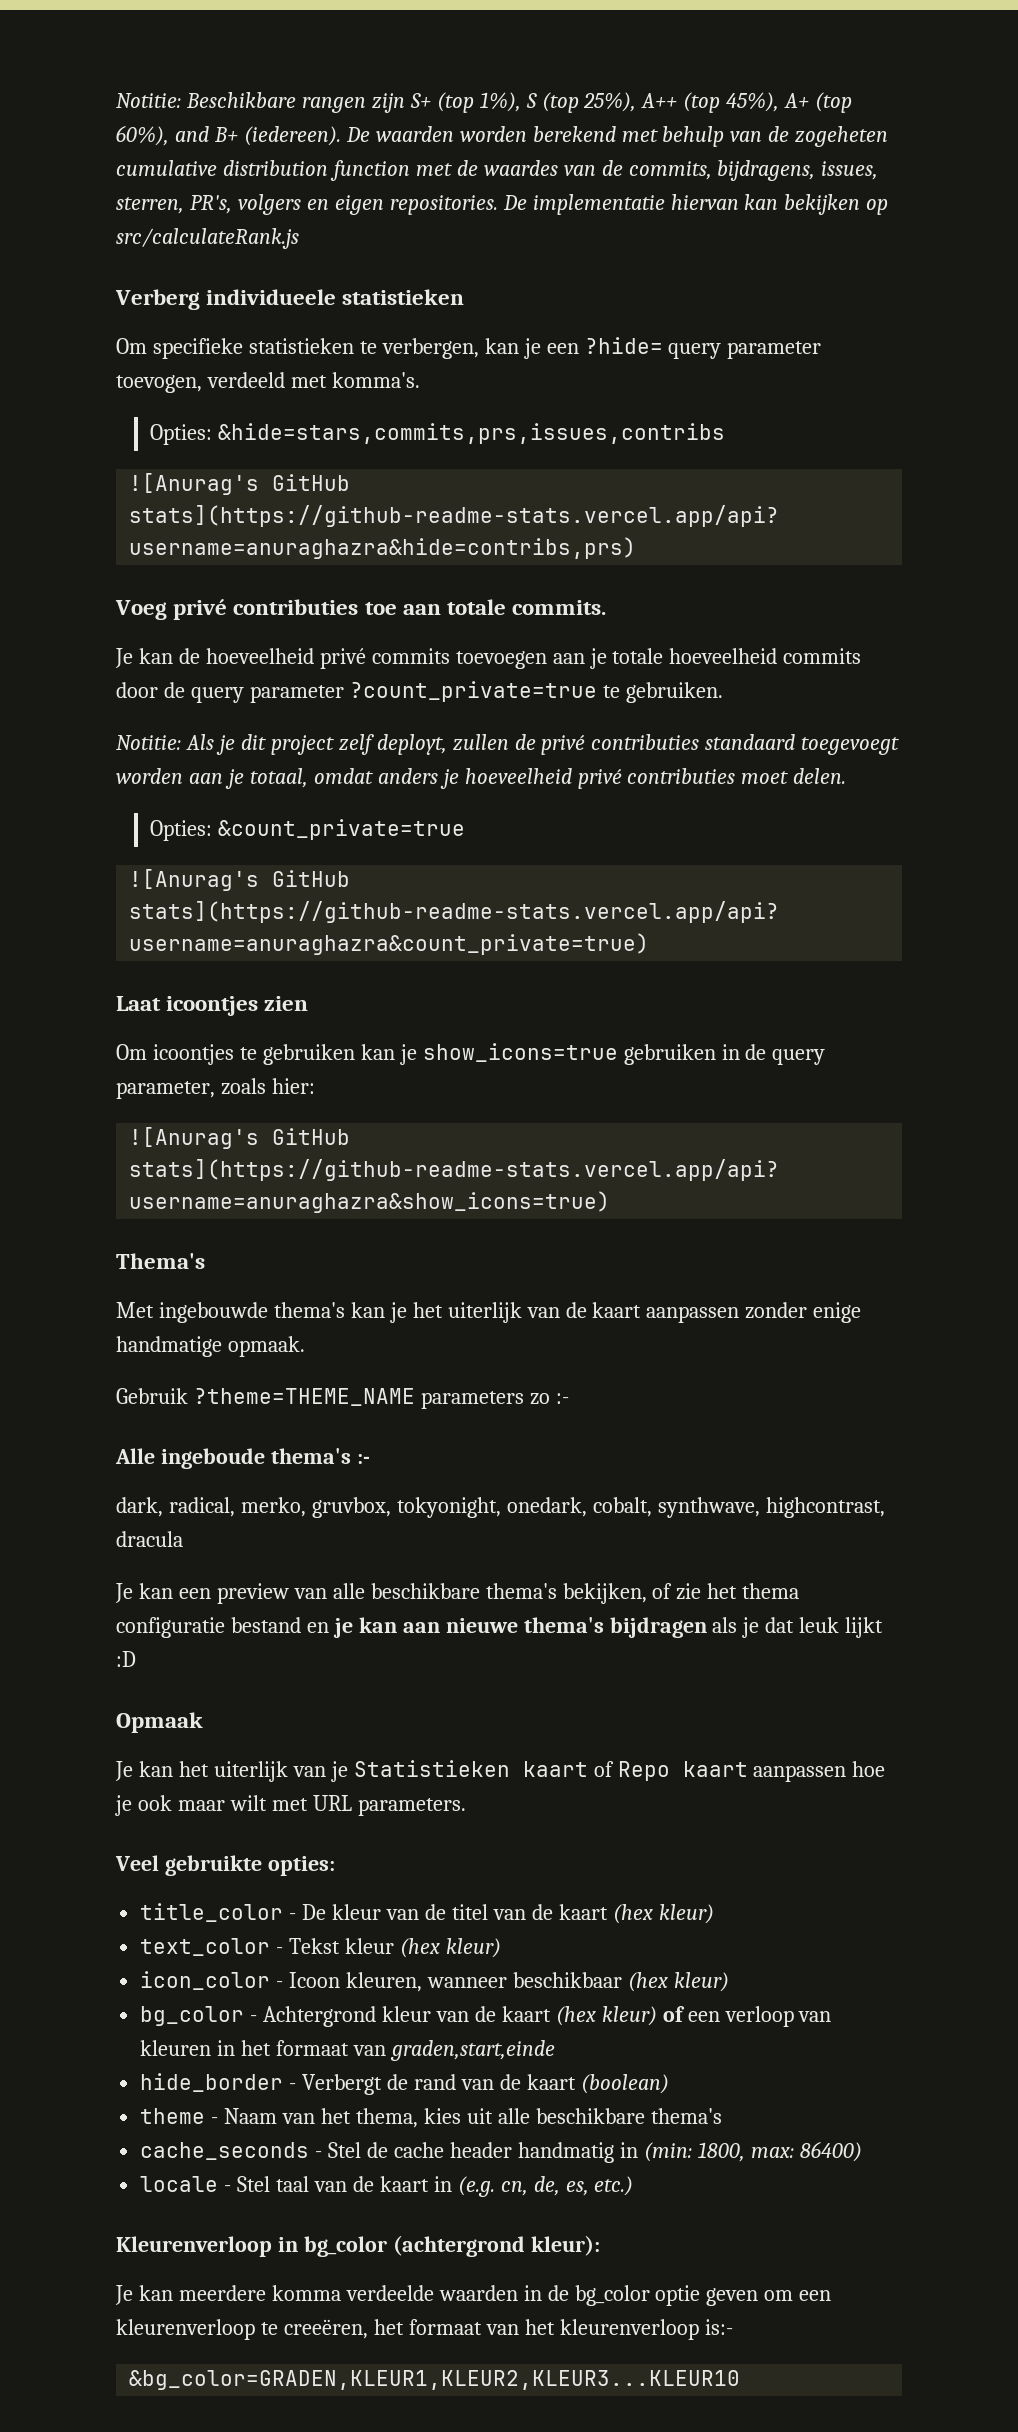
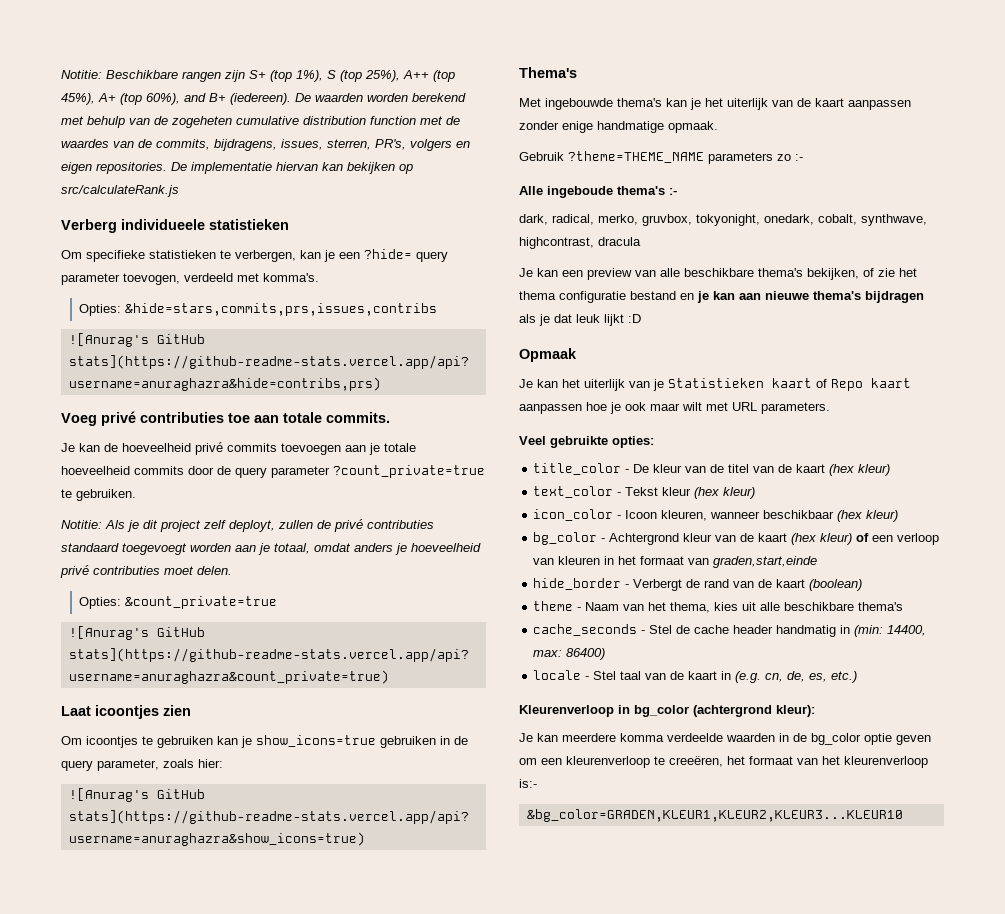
[697,2142,745,2162] 1800, -> [887,625,927,636] 14400,

